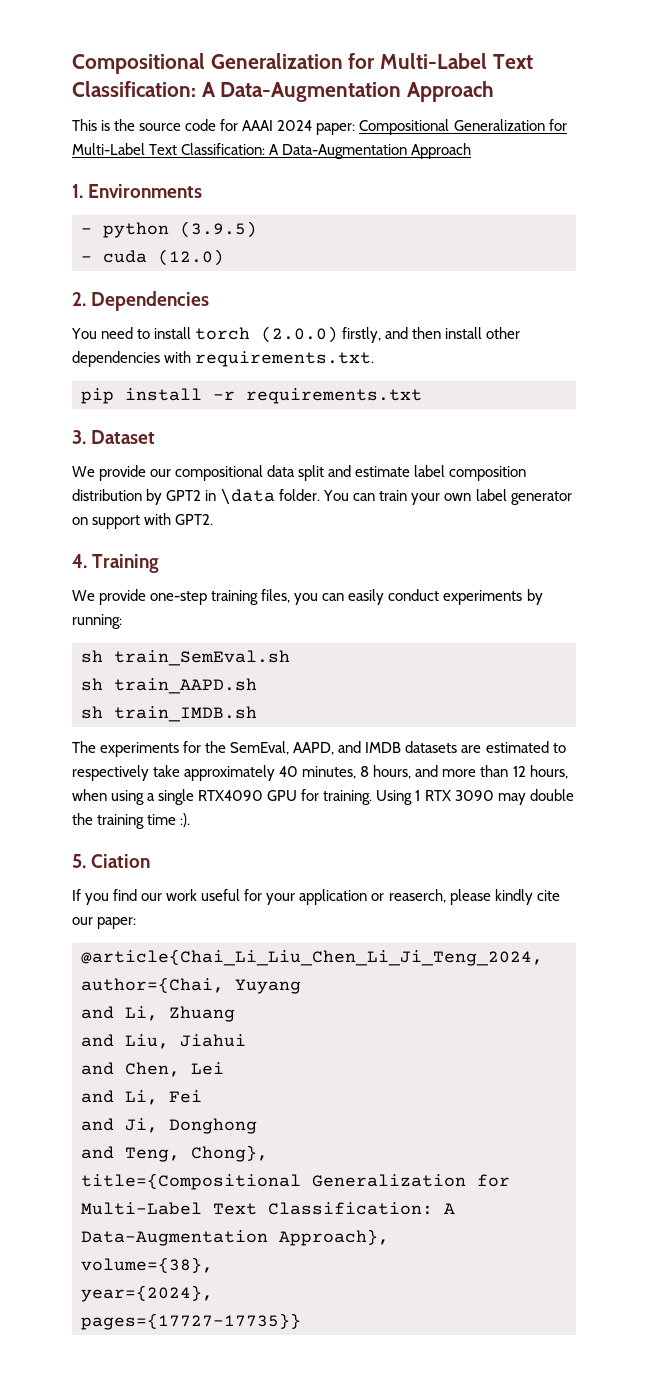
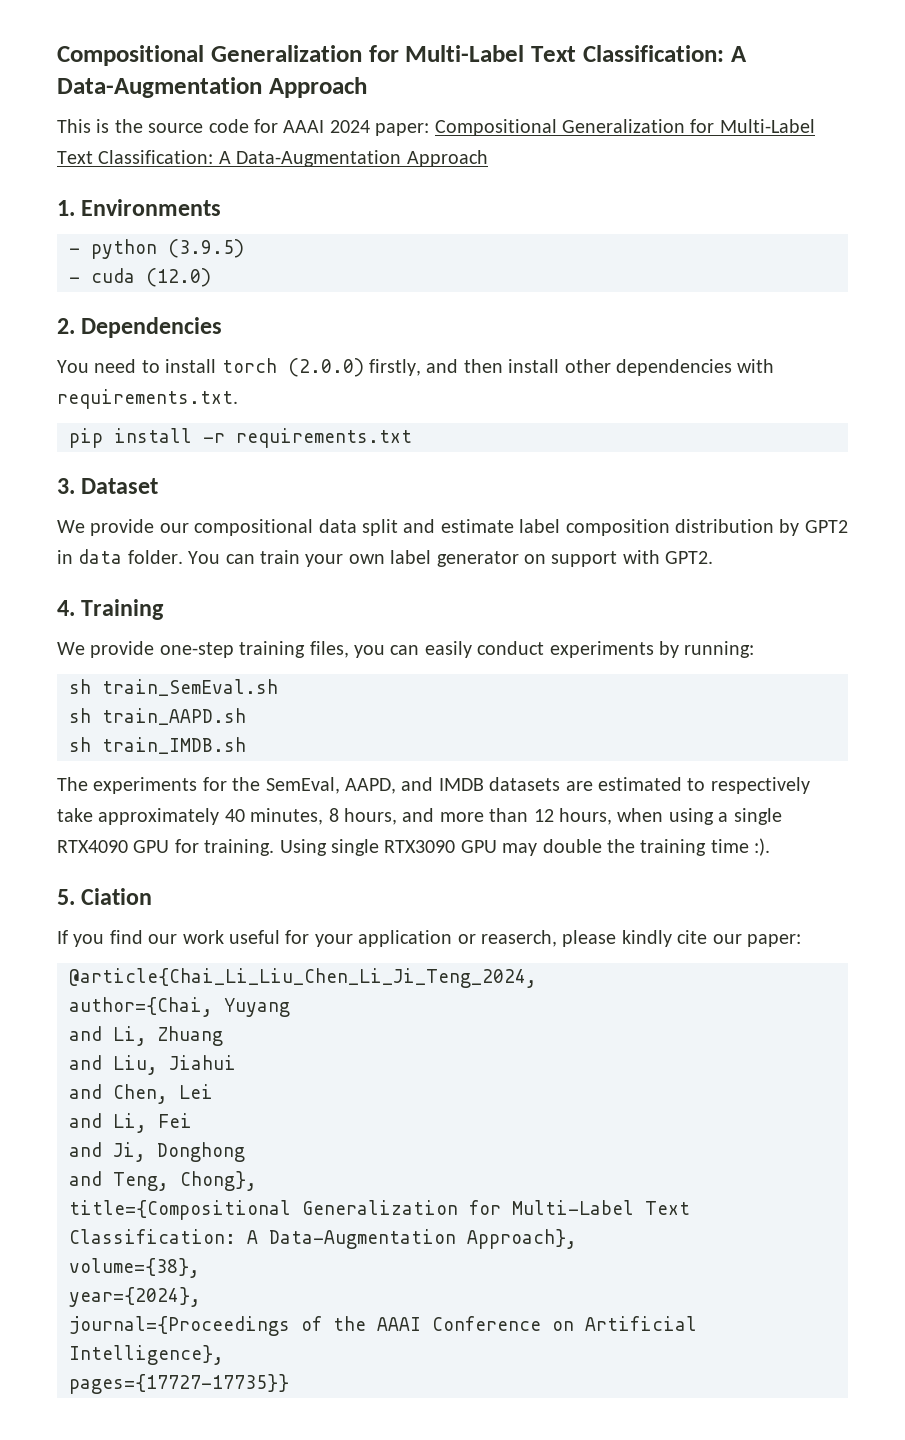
[220,488,276,505] \data -> [78,549,123,564] data
[415,790,494,801] 1 RTX 3090 -> [331,839,497,856] single RTX3090 GPU
(213, 1293) none -> [69,1316,697,1336] [69,1345,224,1365] // journal={Proceedings of the AAAI Conference on Artificial Intelligence},

